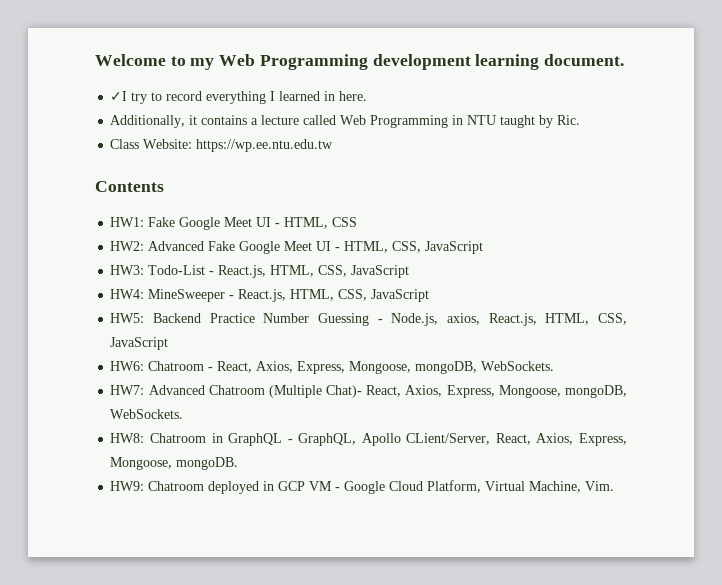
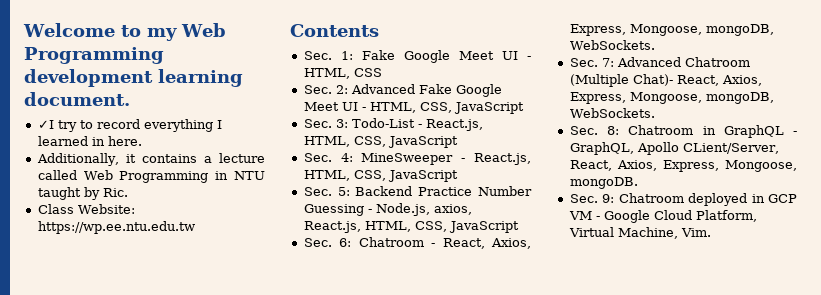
[110,217,145,227] HW1: -> [303,51,353,60] Sec. 1:
[110,241,145,251] HW2: -> [303,85,348,94] Sec. 2:
[110,265,145,275] HW3: -> [303,119,348,128] Sec. 3:
[110,289,145,299] HW4: -> [303,153,353,162] Sec. 4:
[110,313,145,323] HW5: -> [303,187,350,196] Sec. 5:
[110,361,145,371] HW6: -> [303,238,352,247] Sec. 6:
[110,385,145,395] HW7: -> [569,58,614,67] Sec. 7:
[110,433,145,443] HW8: -> [569,126,619,135] Sec. 8:
[110,481,145,491] HW9: -> [569,194,615,203] Sec. 9:

